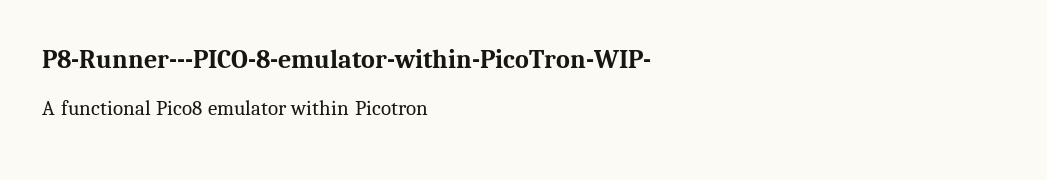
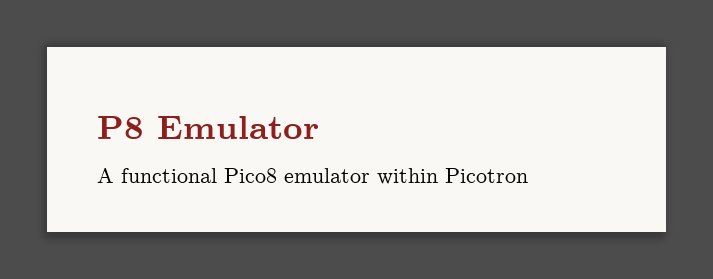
[42,49,651,68] P8-Runner---PICO-8-emulator-within-PicoTron-WIP- -> [97,116,319,139] P8 Emulator

